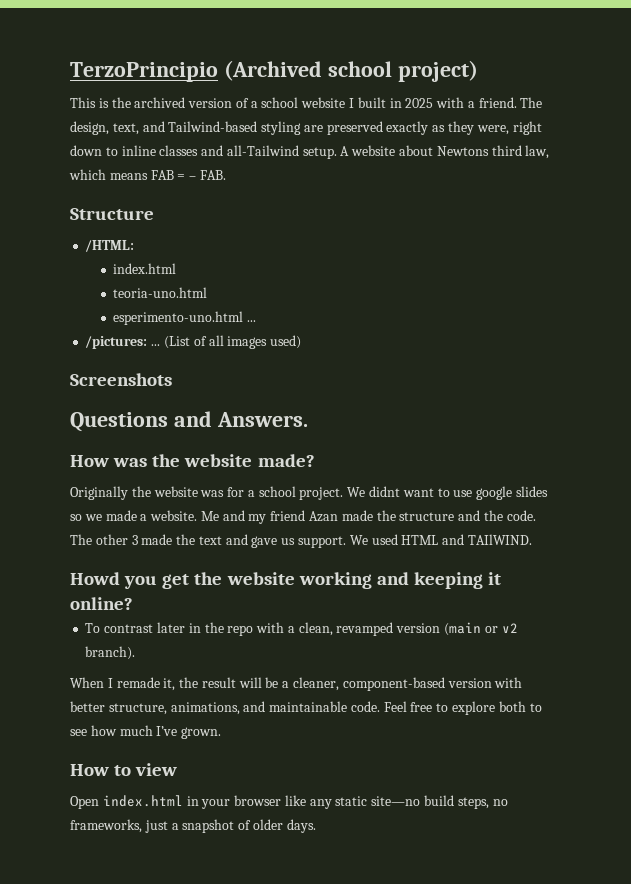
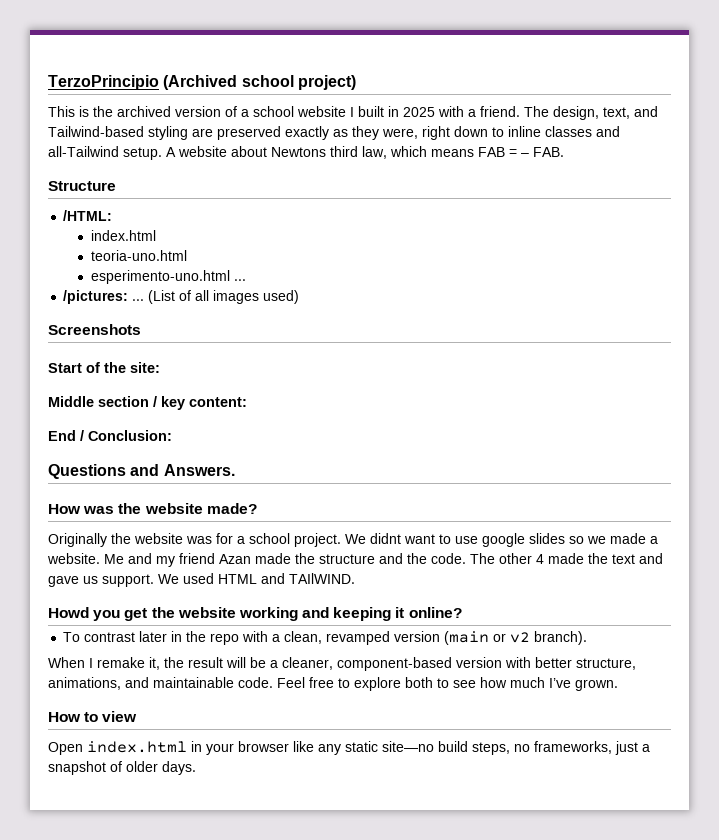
(172, 379) none -> [48,362,160,373] [48,396,247,410] [48,430,172,441] // Start of the site: // Middle section / key content: // End / Conclusion:
[131,535,138,545] 3 -> [536,554,544,564] 4
[116,677,160,688] remade -> [97,657,145,668] remake

